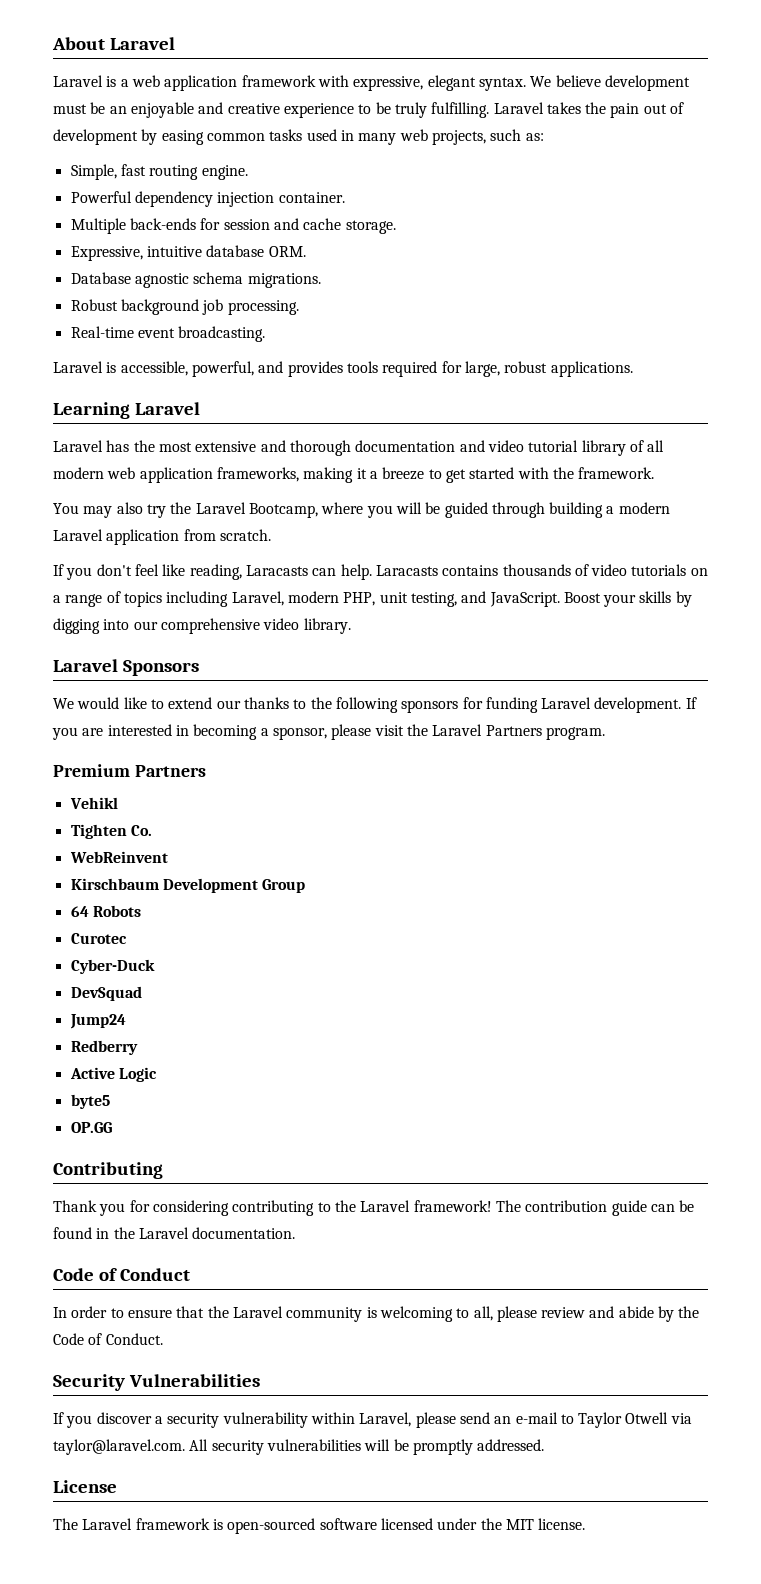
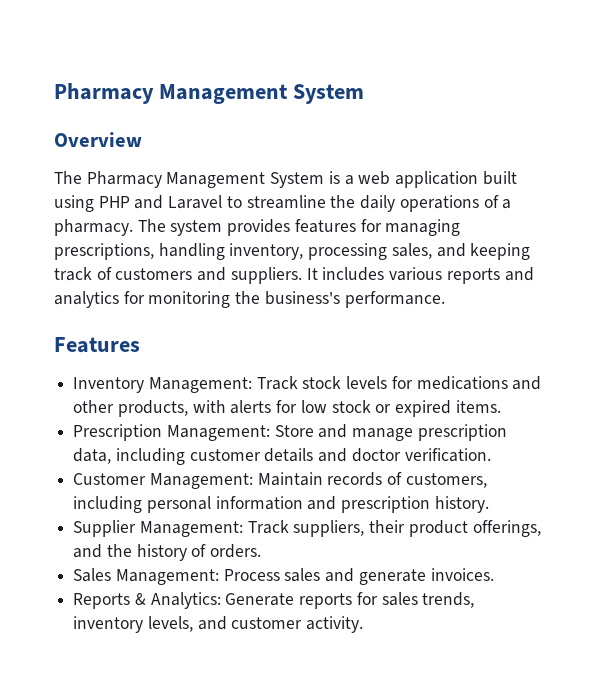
[52,37,175,50] [53,75,690,91] [53,102,685,118] [53,129,544,145] [70,164,248,180] [70,191,345,207] [70,218,396,234] [70,245,306,261] [70,272,321,288] [70,299,299,315] [70,326,266,342] [53,361,633,377] [53,402,200,419] [53,440,665,456] [53,467,655,483] [53,502,670,518] [53,529,271,545] [53,564,708,580] [53,591,692,607] [53,618,351,634] [53,659,199,676] [53,697,697,713] [52,724,605,740] [53,764,206,777] [69,797,118,809] [70,824,152,839] [69,851,168,863] [70,878,306,893] [70,905,141,917] [70,933,127,944] [70,959,155,974] [70,986,142,1001] [69,1014,126,1029] [70,1040,138,1055] [69,1067,157,1082] [70,1094,110,1109] [70,1122,112,1133] [53,1162,163,1179] [53,1200,695,1216] [53,1227,296,1239] [53,1268,190,1281] [53,1306,700,1322] [53,1333,163,1345] [53,1374,260,1391] [53,1412,692,1428] [53,1439,545,1455] [53,1480,117,1493] [53,1518,586,1534] About Laravel // Laravel is a web application framework with expressive, elegant syntax. We believe development must be an enjoyable and creative experience to be truly fulfilling. Laravel takes the pain out of development by easing common tasks used in many web projects, such as: // Simple, fast routing engine. // Powerful dependency injection container. // Multiple back-ends for session and cache storage. // Expressive, intuitive database ORM. // Database agnostic schema migrations. // Robust background job processing. // Real-time event broadcasting. // Laravel is accessible, powerful, and provides tools required for large, robust applications. // Learning Laravel // Laravel has the most extensive and thorough documentation and video tutorial library of all modern web application frameworks, making it a breeze to get started with the framework. // You may also try the Laravel Bootcamp, where you will be guided through building a modern Laravel application from scratch. // If you don't feel like reading, Laracasts can help. Laracasts contains thousands of video tutorials on a range of topics including Laravel, modern PHP, unit testing, and JavaScript. Boost your skills by digging into our comprehensive video library. // Laravel Sponsors // We would like to extend our thanks to the following sponsors for funding Laravel development. If you are interested in becoming a sponsor, please visit the Laravel Partners program. // Premium Partners // Vehikl // Tighten Co. // WebReinvent // Kirschbaum Development Group // 64 Robots // Curotec // Cyber-Duck // DevSquad // Jump24 // Redberry // Active Logic // byte5 // OP.GG // Contributing // Thank you for considering contributing to the Laravel framework! The contribution guide can be found in the Laravel documentation. // Code of Conduct // In order to ensure that the Laravel community is welcoming to all, please review and abide by the Code of Conduct. // Security Vulnerabilities // If you discover a security vulnerability within Laravel, please send an e-mail to Taylor Otwell via taylor@laravel.com. All security vulnerabilities will be promptly addressed. // License // The Laravel framework is open-sourced software licensed under the MIT license. -> [54,83,364,104] [54,132,142,147] [54,171,517,188] [54,195,512,212] [54,219,461,236] [54,243,531,260] [54,267,534,284] [54,291,445,308] [54,337,140,353] [73,376,542,393] [73,400,501,417] [73,424,507,441] [73,448,491,465] [73,472,487,489] [73,496,489,513] [73,520,541,537] [73,544,262,561] [73,568,494,585] [73,592,475,609] [73,616,364,633] Pharmacy Management System // Overview // The Pharmacy Management System is a web application built using PHP and Laravel to streamline the daily operations of a pharmacy. The system provides features for managing prescriptions, handling inventory, processing sales, and keeping track of customers and suppliers. It includes various reports and analytics for monitoring the business's performance. // Features // Inventory Management: Track stock levels for medications and other products, with alerts for low stock or expired items. // Prescription Management: Store and manage prescription data, including customer details and doctor verification. // Customer Management: Maintain records of customers, including personal information and prescription history. // Supplier Management: Track suppliers, their product offerings, and the history of orders. // Sales Management: Process sales and generate invoices. // Reports & Analytics: Generate reports for sales trends, inventory levels, and customer activity.

